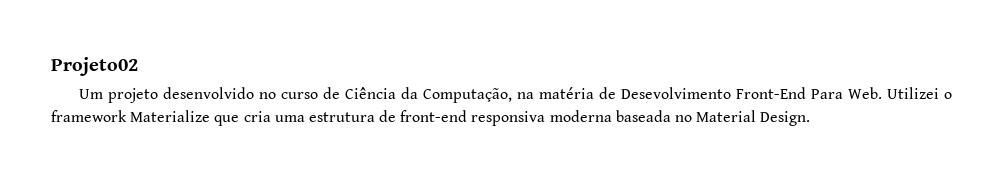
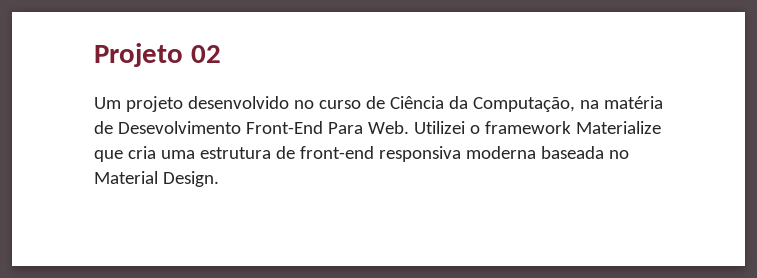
[51,57,138,76] Projeto02 -> [94,43,221,67] Projeto 02

